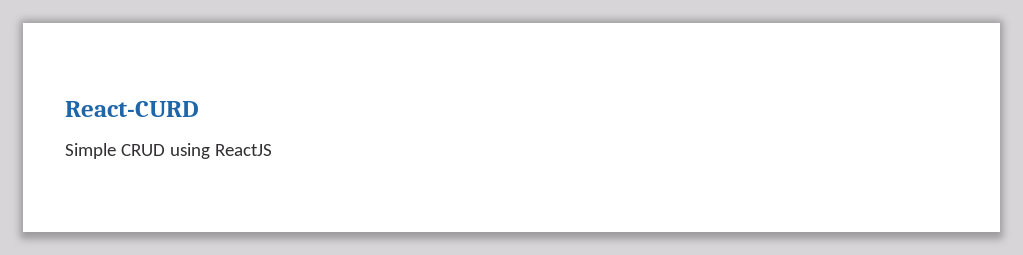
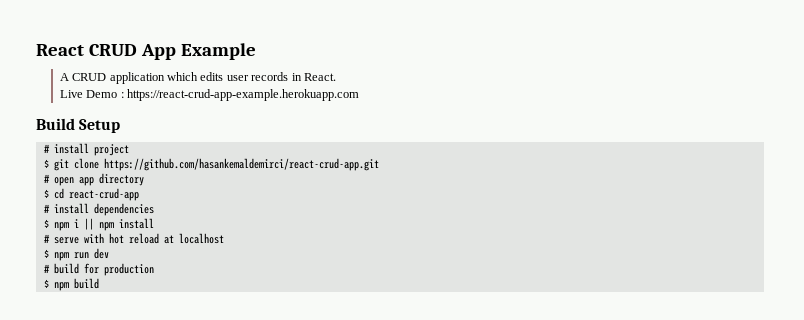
[65,101,199,117] [65,143,272,159] React-CURD // Simple CRUD using ReactJS -> [36,43,256,60] [59,72,336,84] [59,89,360,101] [36,118,121,133] [43,143,129,156] [43,158,379,171] [43,173,144,186] [43,188,139,201] [43,203,154,216] [43,218,154,231] [43,233,224,244] [43,248,109,261] [43,263,154,276] [43,278,99,291] React CRUD App Example // A CRUD application which edits user records in React. // Live Demo : https://react-crud-app-example.herokuapp.com // Build Setup // # install project // $ git clone https://github.com/hasankemaldemirci/react-crud-app.git // # open app directory // $ cd react-crud-app // # install dependencies // $ npm i || npm install // # serve with hot reload at localhost // $ npm run dev // # build for production // $ npm build

